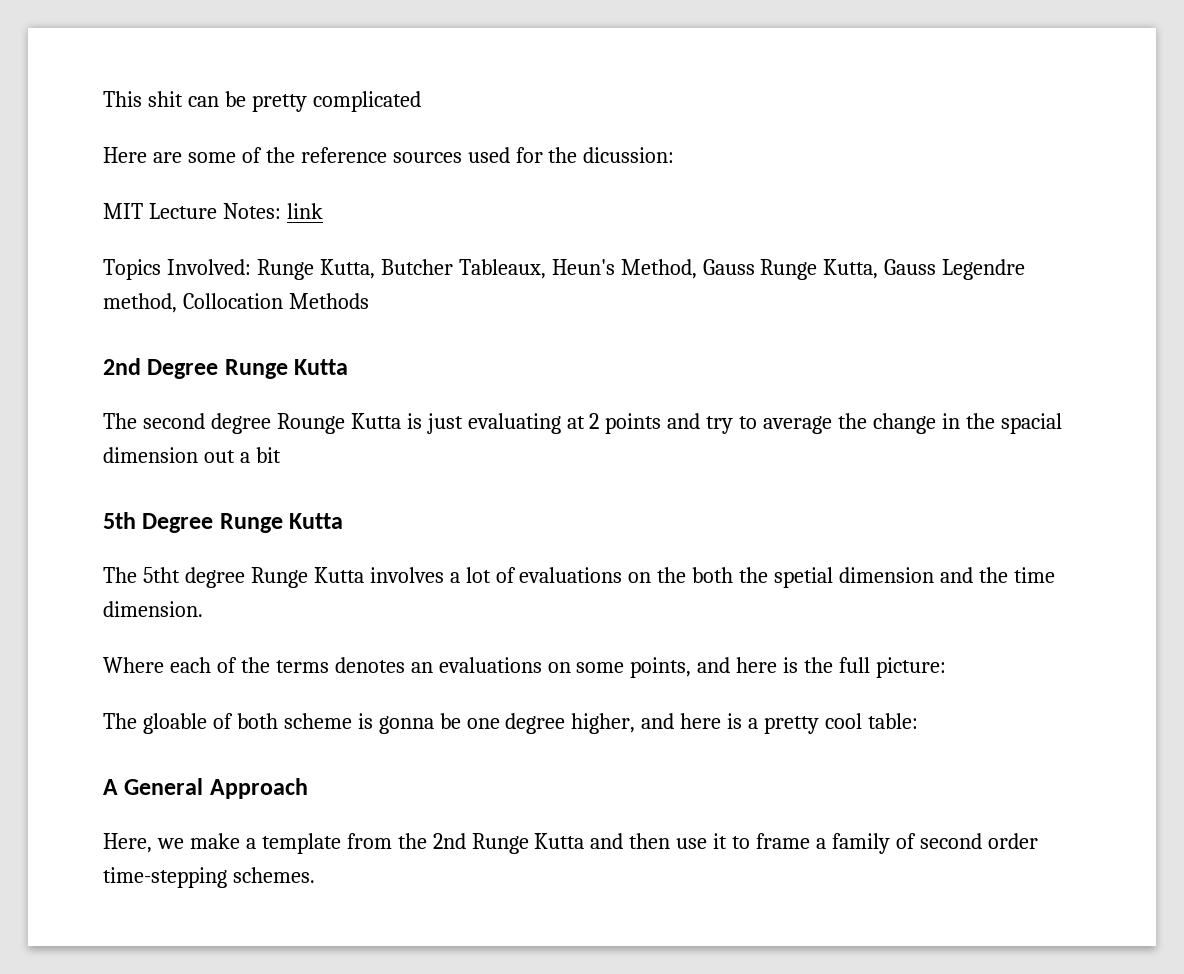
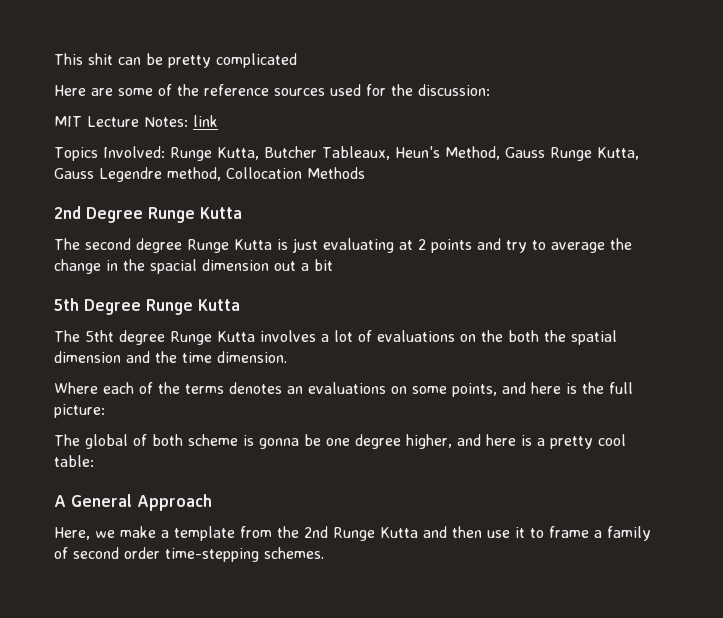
[583,147,675,163] dicussion: -> [418,84,490,96] discussion:
[276,413,345,434] Rounge -> [187,239,229,253] Runge
[774,567,834,588] spetial -> [571,330,617,345] spatial
[142,713,207,734] gloable -> [85,434,128,449] global

